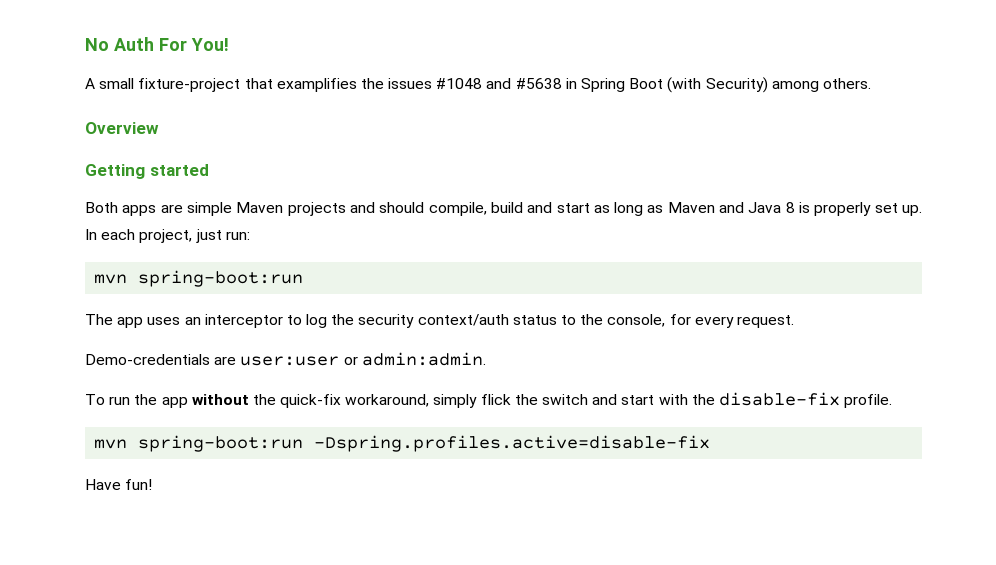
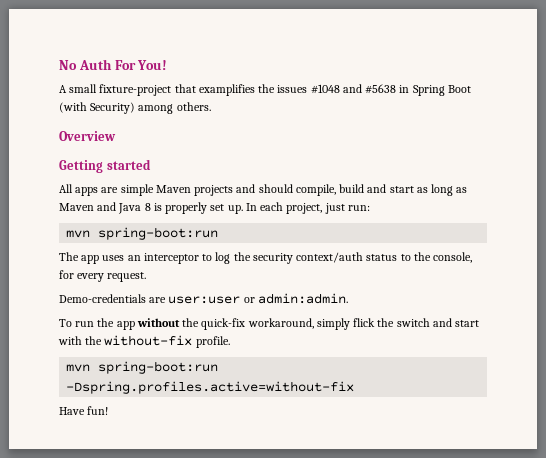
[85,202,118,213] Both -> [59,184,73,193] All
[718,392,840,406] disable-fix -> [104,335,193,346] without-fix
[314,435,711,452] -Dspring.profiles.active=disable-fix -> [66,381,355,394] -Dspring.profiles.active=without-fix

